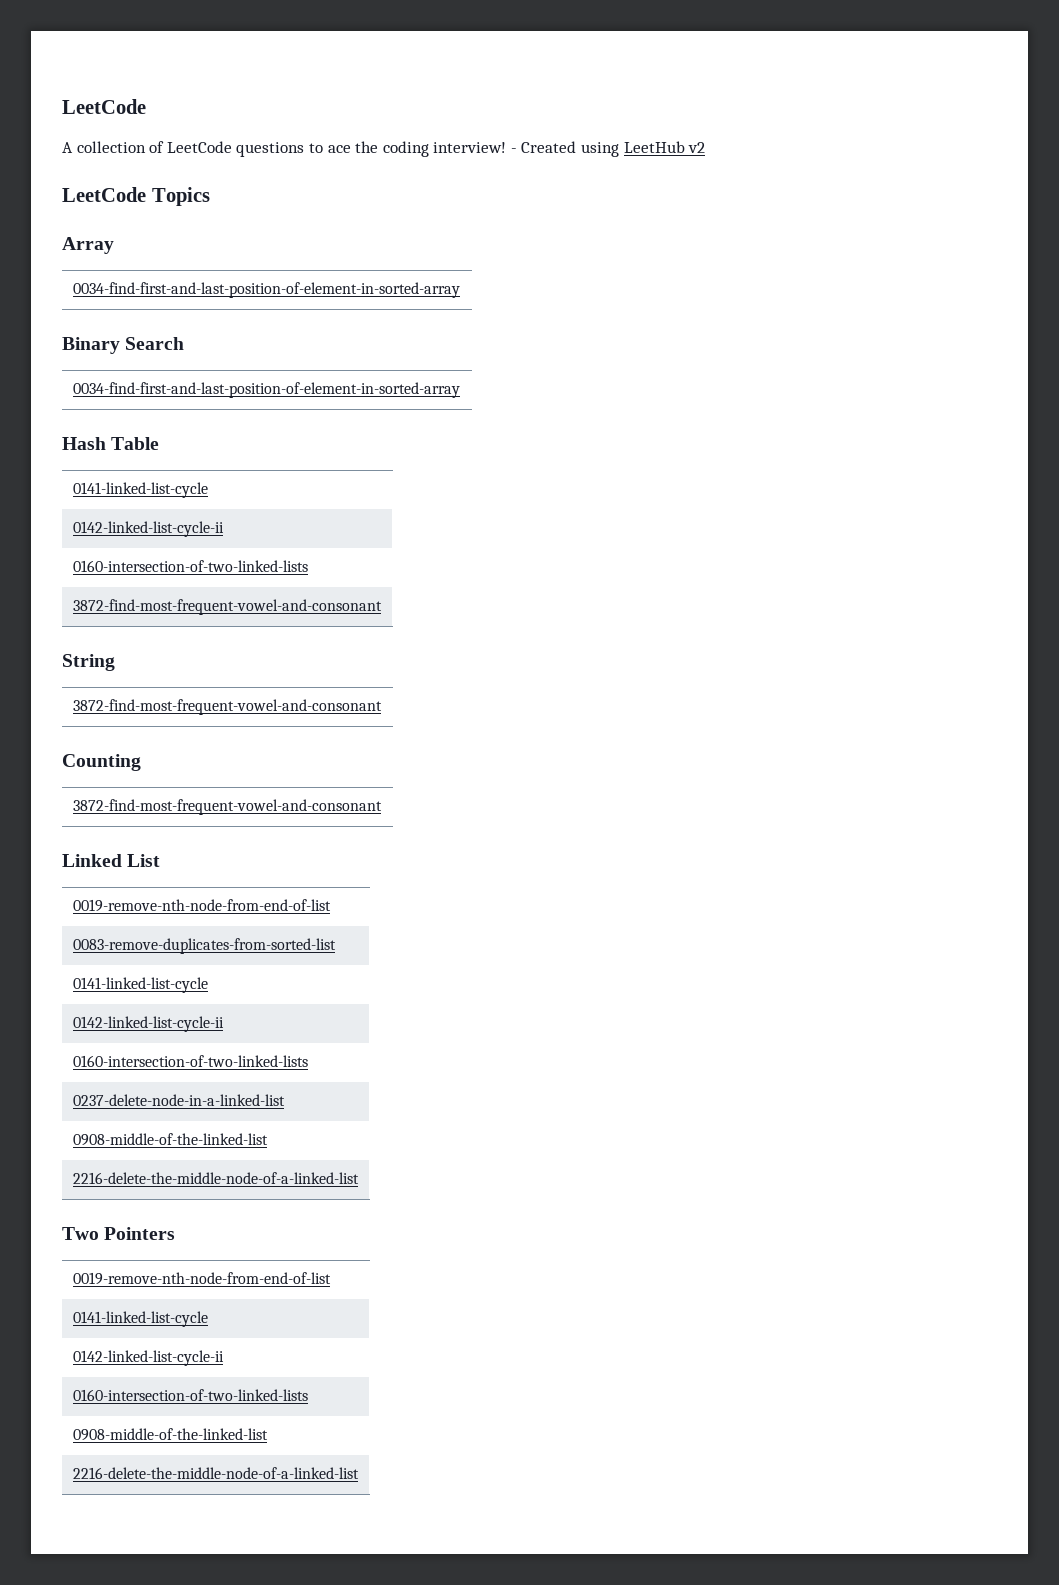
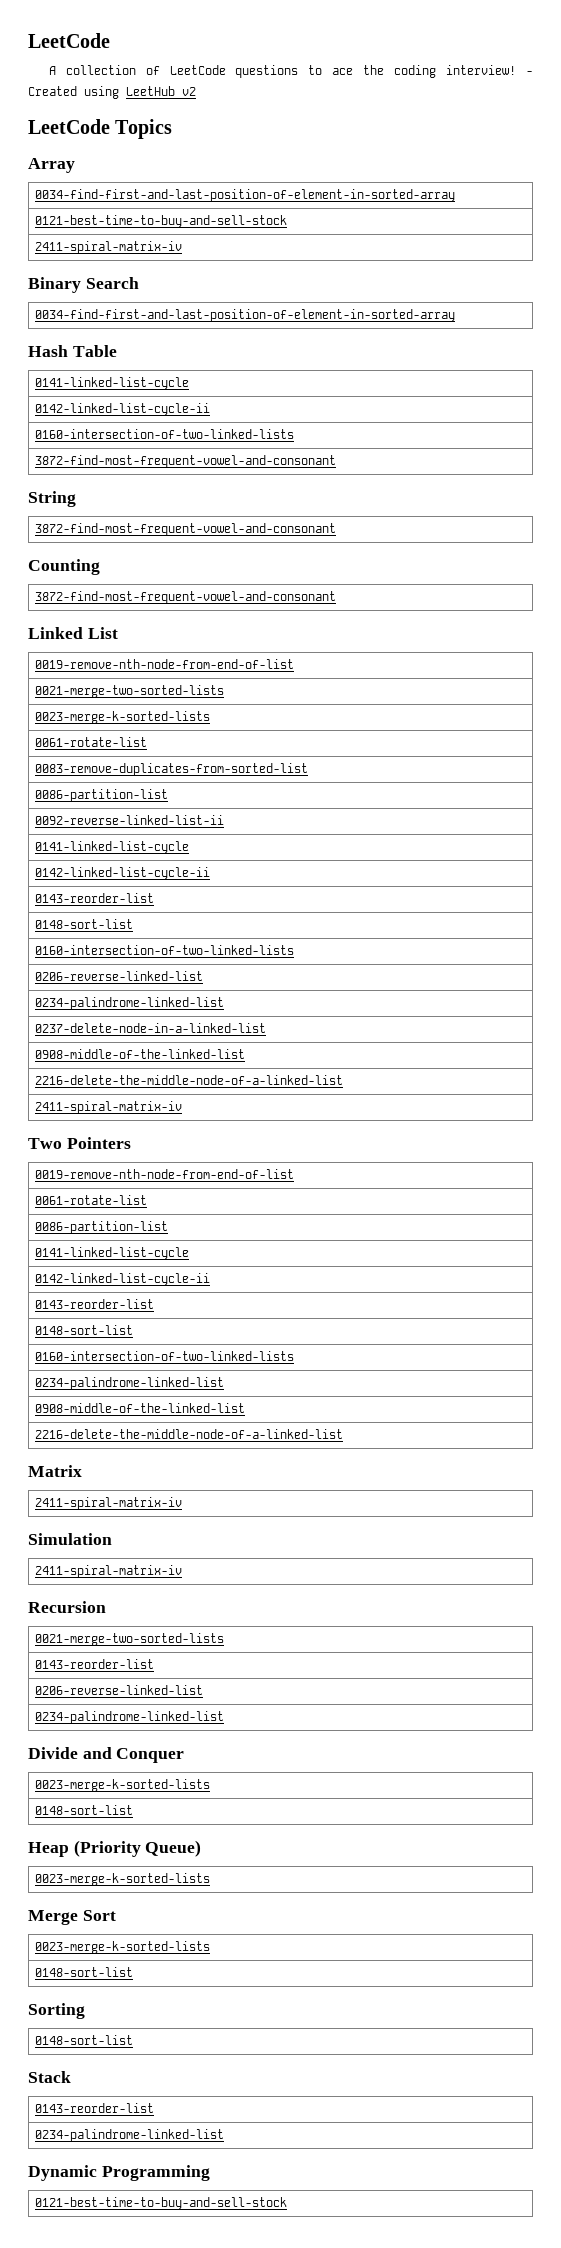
(460, 290) none -> [35,215,288,228] [35,241,183,254] // 0121-best-time-to-buy-and-sell-stock // 2411-spiral-matrix-iv
(331, 905) none -> [35,685,225,698] [35,711,211,724] [35,737,148,747] // 0021-merge-two-sorted-lists // 0023-merge-k-sorted-lists // 0061-rotate-list
[72,977,208,993] [72,1016,224,1032] [72,1055,308,1067] // 0141-linked-list-cycle // 0142-linked-list-cycle-ii // 0160-intersection-of-two-linked-lists -> [35,789,169,802] [35,815,225,825] [35,841,190,854] [35,867,211,880] [35,893,155,903] [35,919,134,929] [35,945,295,955] [35,971,204,981] [35,997,225,1010] // 0086-partition-list // 0092-reverse-linked-list-ii // 0141-linked-list-cycle // 0142-linked-list-cycle-ii // 0143-reorder-list // 0148-sort-list // 0160-intersection-of-two-linked-lists // 0206-reverse-linked-list // 0234-palindrome-linked-list
(359, 1178) none -> [35,1101,183,1114] // 2411-spiral-matrix-iv
[72,1311,208,1327] [72,1350,224,1366] [72,1389,308,1401] [72,1428,268,1441] [72,1467,359,1479] // 0141-linked-list-cycle // 0142-linked-list-cycle-ii // 0160-intersection-of-two-linked-lists // 0908-middle-of-the-linked-list // 2216-delete-the-middle-node-of-a-linked-list -> [35,1195,148,1205] [35,1221,169,1234] [35,1247,190,1260] [35,1273,211,1286] [35,1299,155,1309] [35,1325,134,1335] [35,1351,295,1361] [35,1377,225,1390] [35,1403,246,1413] [35,1429,344,1439] [28,1465,82,1477] [35,1497,183,1510] [28,1533,112,1545] [35,1565,183,1578] [28,1601,106,1613] [35,1633,225,1646] [35,1659,155,1669] [35,1685,204,1695] [35,1711,225,1724] [28,1747,185,1763] [35,1779,211,1792] [35,1805,134,1815] [28,1840,202,1857] [35,1873,211,1886] [28,1910,116,1925] [35,1941,211,1954] [35,1967,134,1977] [28,2003,85,2019] [35,2035,134,2045] [28,2071,71,2083] [35,2103,155,2113] [35,2129,225,2142] [28,2165,210,2181] [35,2197,288,2210] // 0061-rotate-list // 0086-partition-list // 0141-linked-list-cycle // 0142-linked-list-cycle-ii // 0143-reorder-list // 0148-sort-list // 0160-intersection-of-two-linked-lists // 0234-palindrome-linked-list // 0908-middle-of-the-linked-list // 2216-delete-the-middle-node-of-a-linked-list // Matrix // 2411-spiral-matrix-iv // Simulation // 2411-spiral-matrix-iv // Recursion // 0021-merge-two-sorted-lists // 0143-reorder-list // 0206-reverse-linked-list // 0234-palindrome-linked-list // Divide and Conquer // 0023-merge-k-sorted-lists // 0148-sort-list // Heap (Priority Queue) // 0023-merge-k-sorted-lists // Merge Sort // 0023-merge-k-sorted-lists // 0148-sort-list // Sorting // 0148-sort-list // Stack // 0143-reorder-list // 0234-palindrome-linked-list // Dynamic Programming // 0121-best-time-to-buy-and-sell-stock

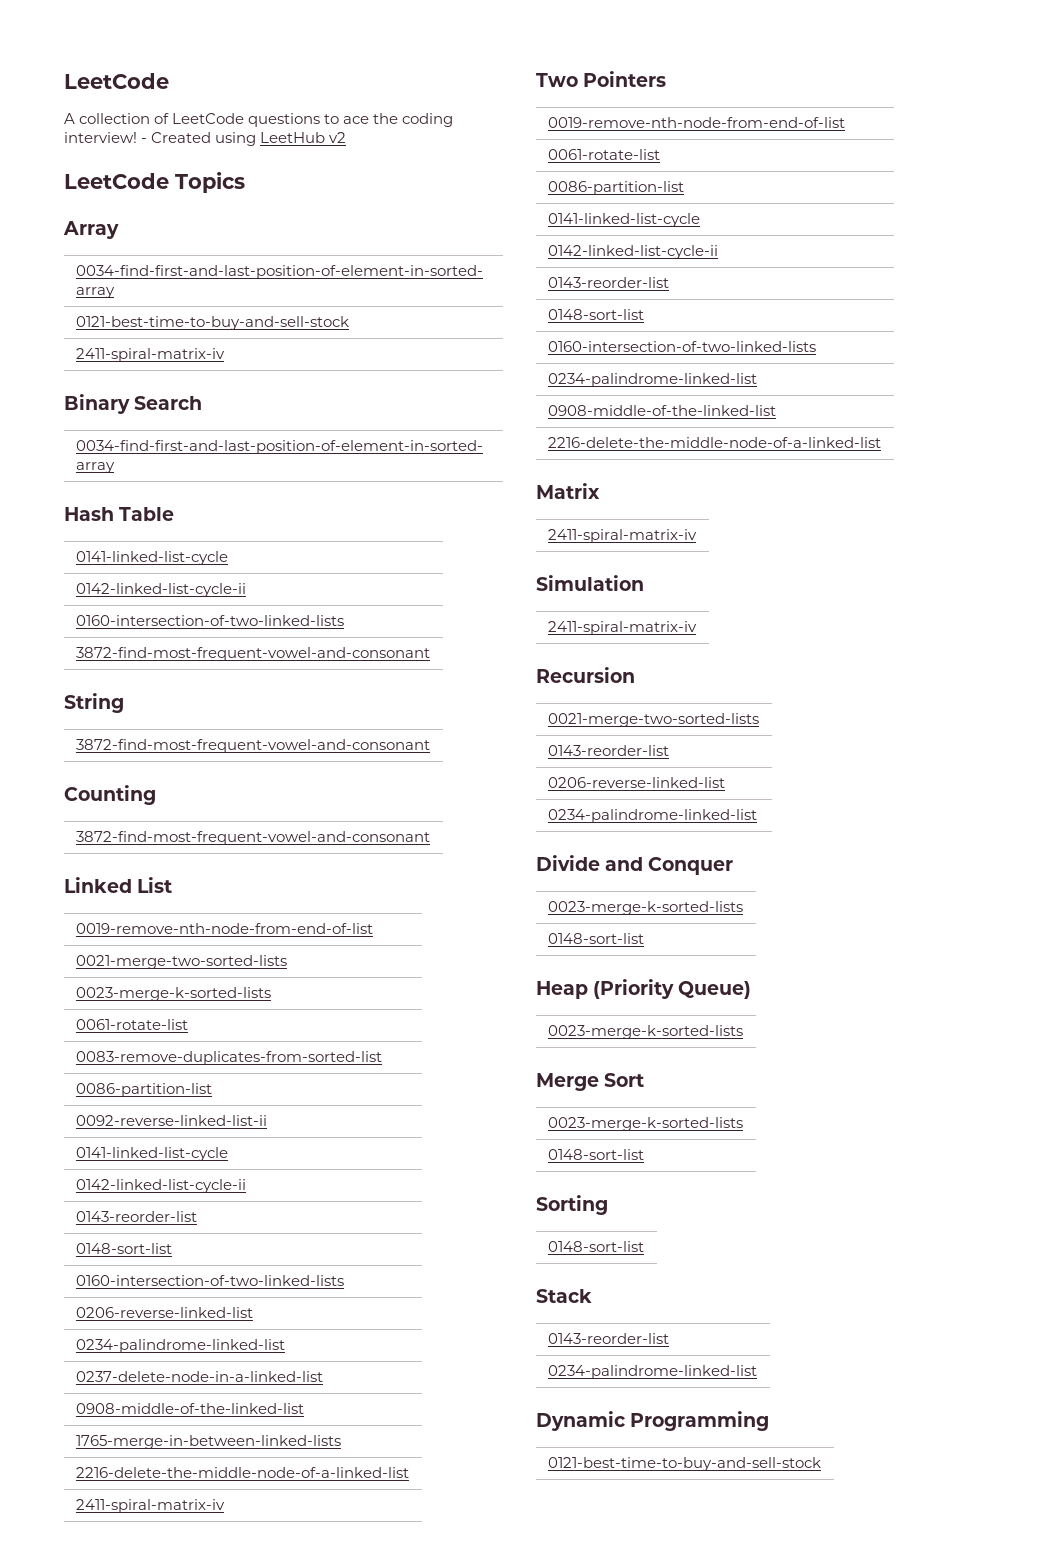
(246, 1054) none -> [75,1435,341,1449] // 1765-merge-in-between-linked-lists

